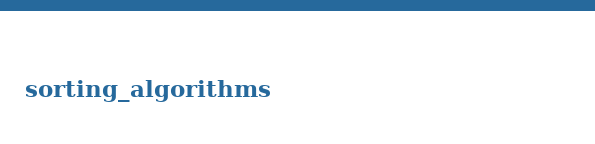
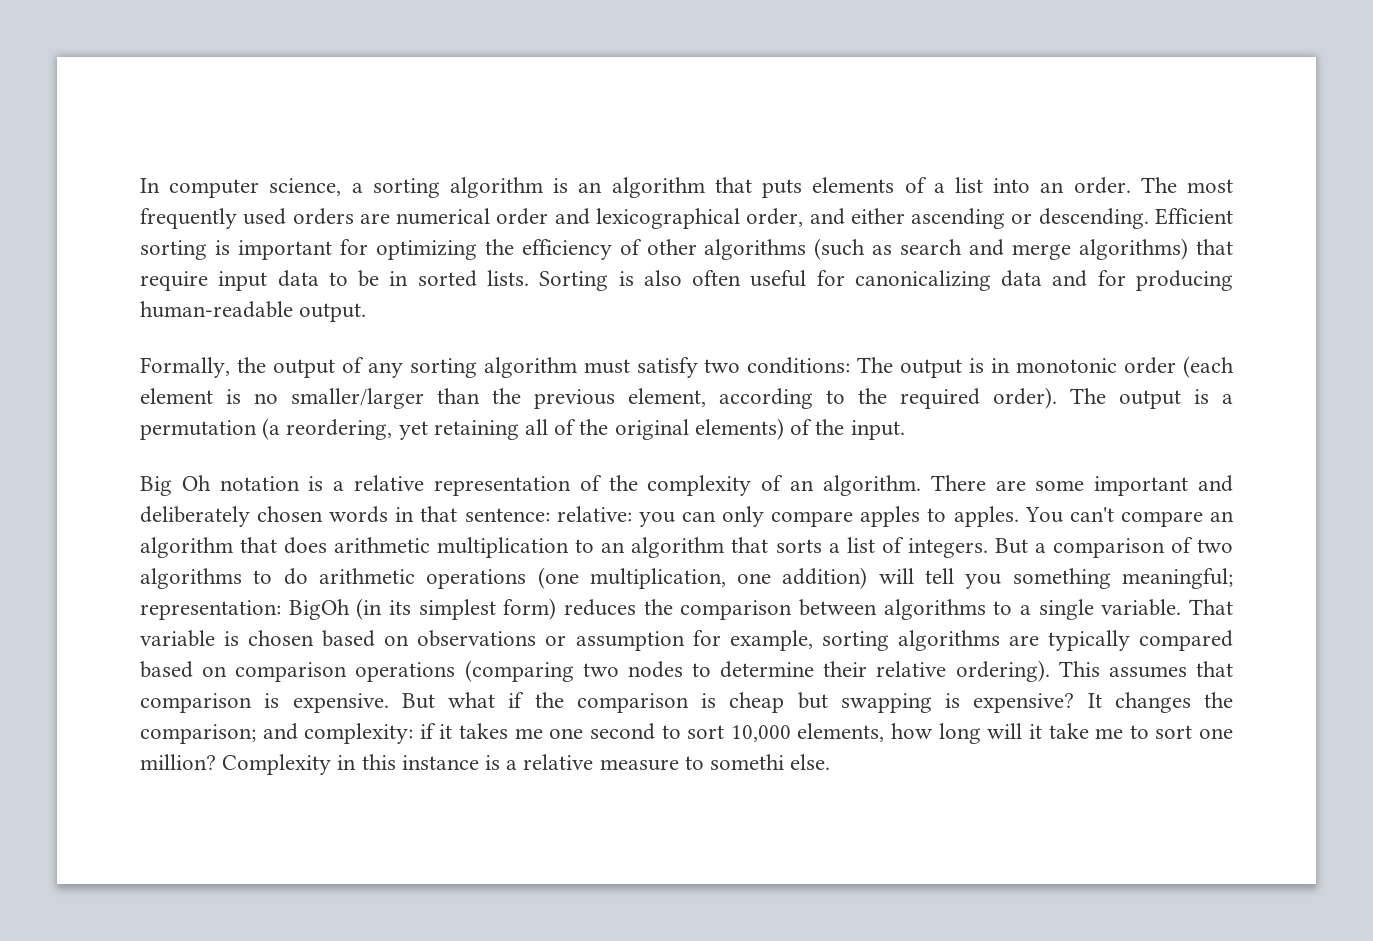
[25,80,271,102] sorting_algorithms -> [140,177,1233,198] [140,208,1234,229] [140,238,1233,260] [140,270,1234,291] [140,301,367,322] [140,356,1234,378] [140,387,1233,409] [140,418,905,440] [140,475,1234,496] [140,506,1234,527] [140,537,1233,558] [140,567,1233,589] [140,598,1233,620] [140,630,1233,651] [140,660,1233,682] [140,692,1233,713] [140,723,1233,744] [140,754,831,775] In computer science, a sorting algorithm is an algorithm that puts elements of a list into an order. The most frequently used orders are numerical order and lexicographical order, and either ascending or descending. Efficient sorting is important for optimizing the efficiency of other algorithms (such as search and merge algorithms) that require input data to be in sorted lists. Sorting is also often useful for canonicalizing data and for producing human-readable output. // Formally, the output of any sorting algorithm must satisfy two conditions: The output is in monotonic order (each element is no smaller/larger than the previous element, according to the required order). The output is a permutation (a reordering, yet retaining all of the original elements) of the input. // Big Oh notation is a relative representation of the complexity of an algorithm. There are some important and deliberately chosen words in that sentence: relative: you can only compare apples to apples. You can't compare an algorithm that does arithmetic multiplication to an algorithm that sorts a list of integers. But a comparison of two algorithms to do arithmetic operations (one multiplication, one addition) will tell you something meaningful; representation: BigOh (in its simplest form) reduces the comparison between algorithms to a single variable. That variable is chosen based on observations or assumption for example, sorting algorithms are typically compared based on comparison operations (comparing two nodes to determine their relative ordering). This assumes that comparison is expensive. But what if the comparison is cheap but swapping is expensive? It changes the comparison; and complexity: if it takes me one second to sort 10,000 elements, how long will it take me to sort one million? Complexity in this instance is a relative measure to somethi else.

